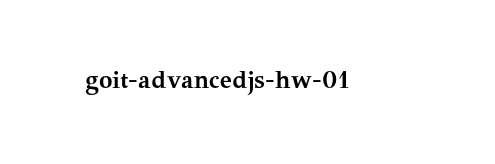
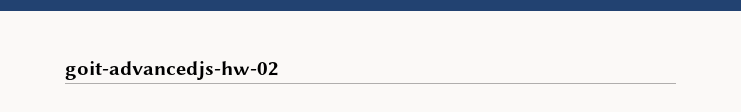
[85,71,350,95] goit-advancedjs-hw-01 -> [65,61,279,80] goit-advancedjs-hw-02

